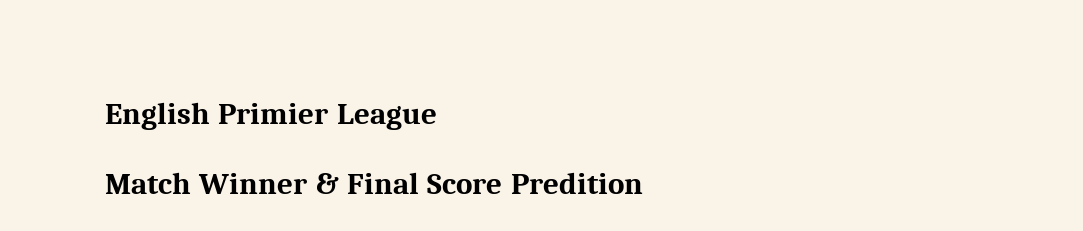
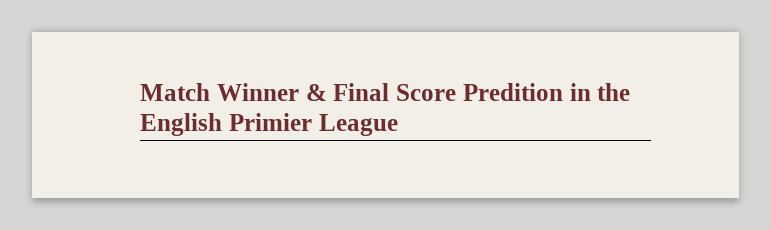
[105,102,437,130] English Primier League // -> (140, 92) none
(643, 183) none -> [569,83,631,101] [140,113,398,136] in the English Primier League

